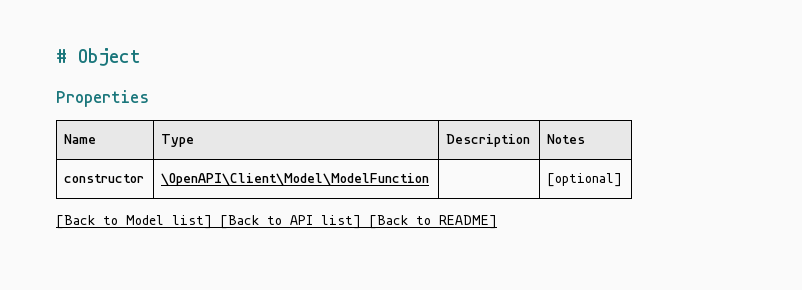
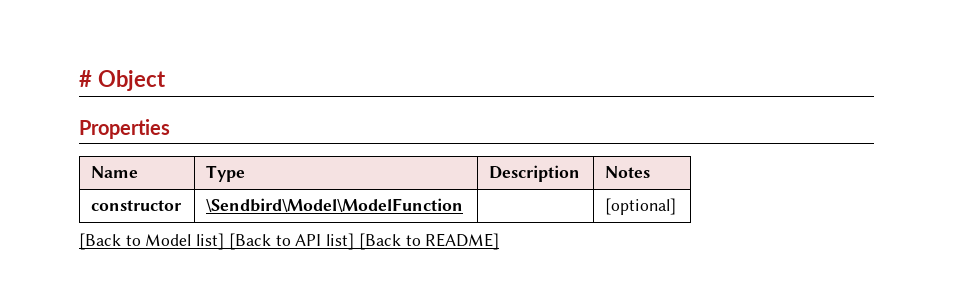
[161,173,430,186] \OpenAPI\Client\Model\ModelFunction -> [206,198,464,213] \Sendbird\Model\ModelFunction

